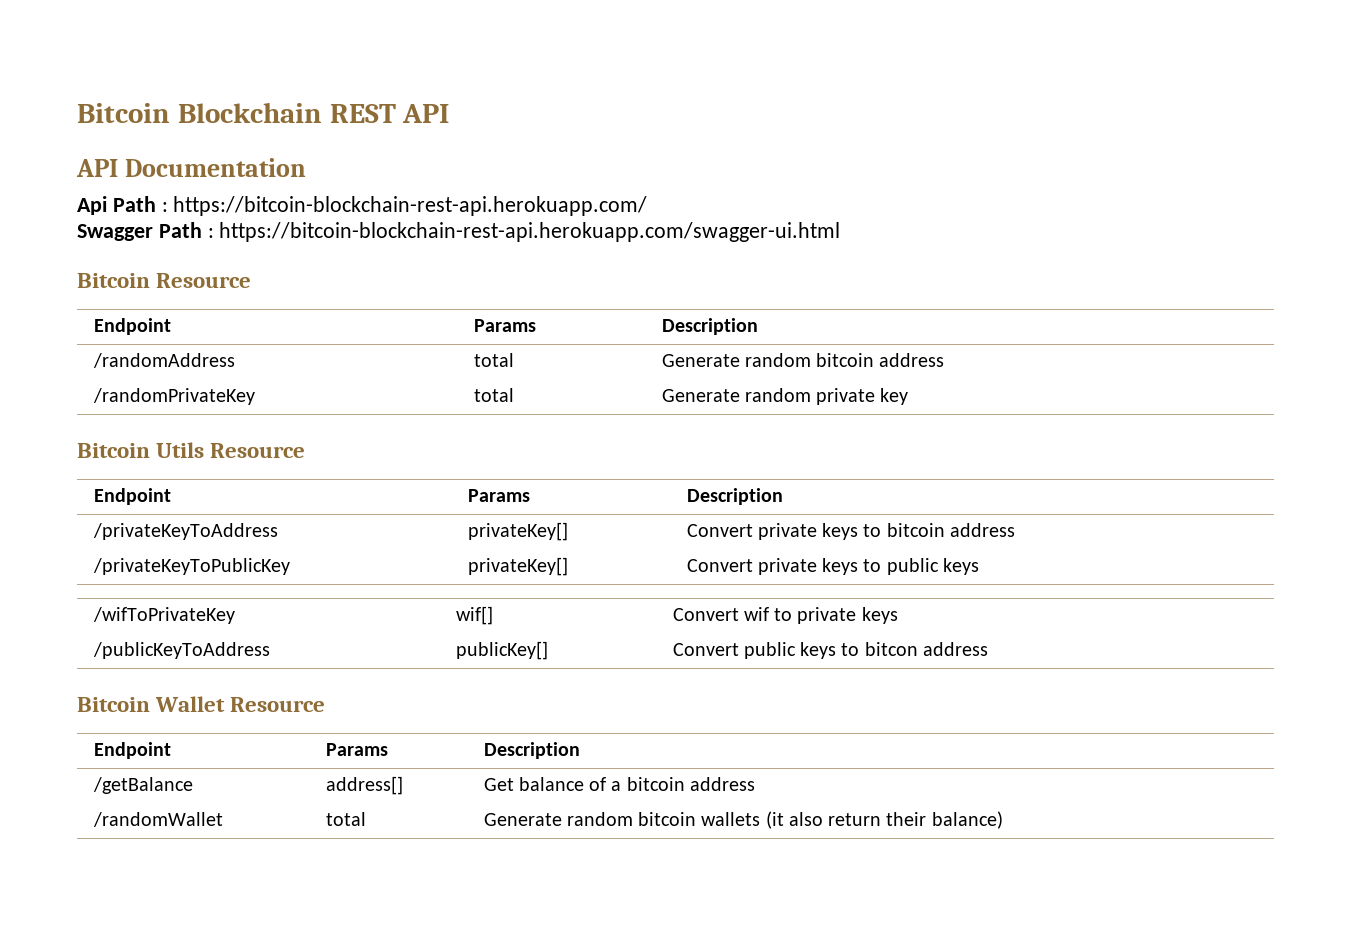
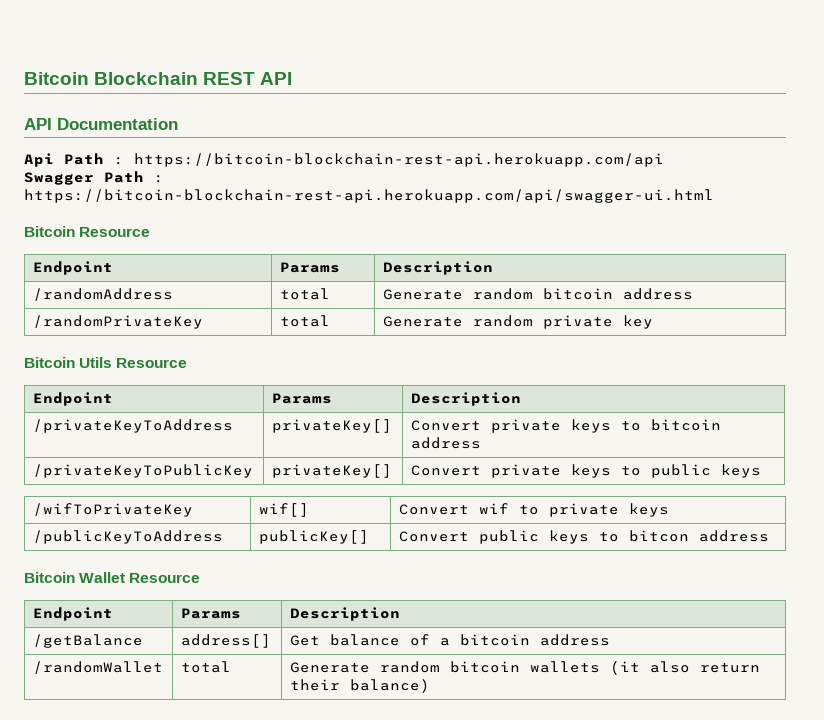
[173,196,648,216] https://bitcoin-blockchain-rest-api.herokuapp.com/ -> [134,153,664,167] https://bitcoin-blockchain-rest-api.herokuapp.com/api
[219,222,841,242] https://bitcoin-blockchain-rest-api.herokuapp.com/swagger-ui.html -> [24,189,714,203] https://bitcoin-blockchain-rest-api.herokuapp.com/api/swagger-ui.html

